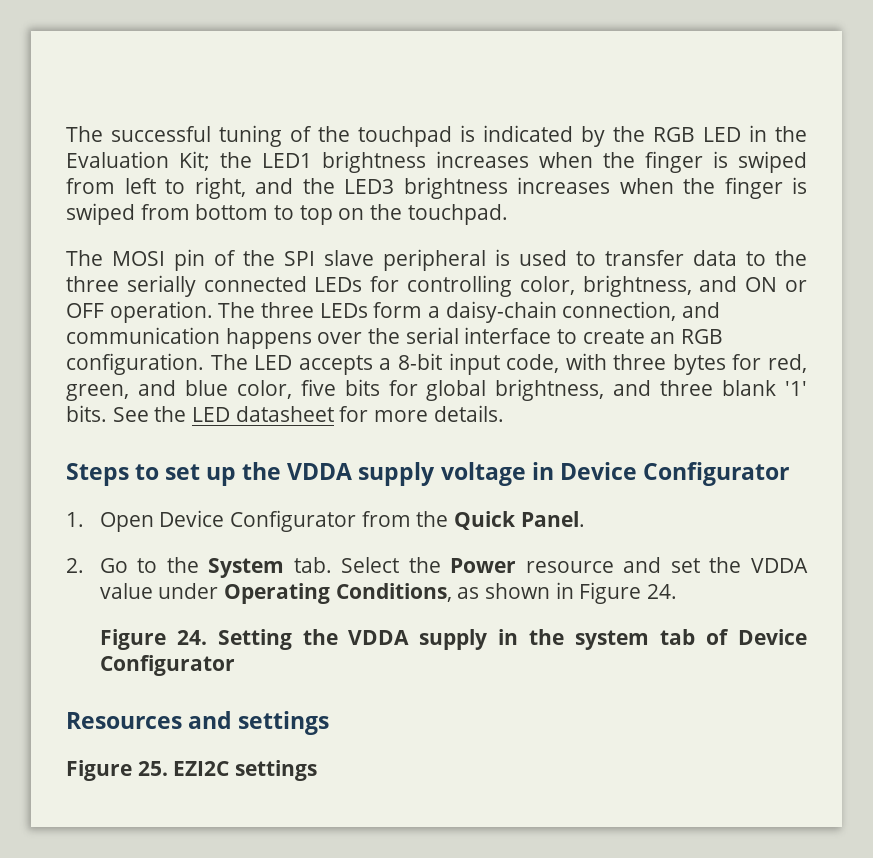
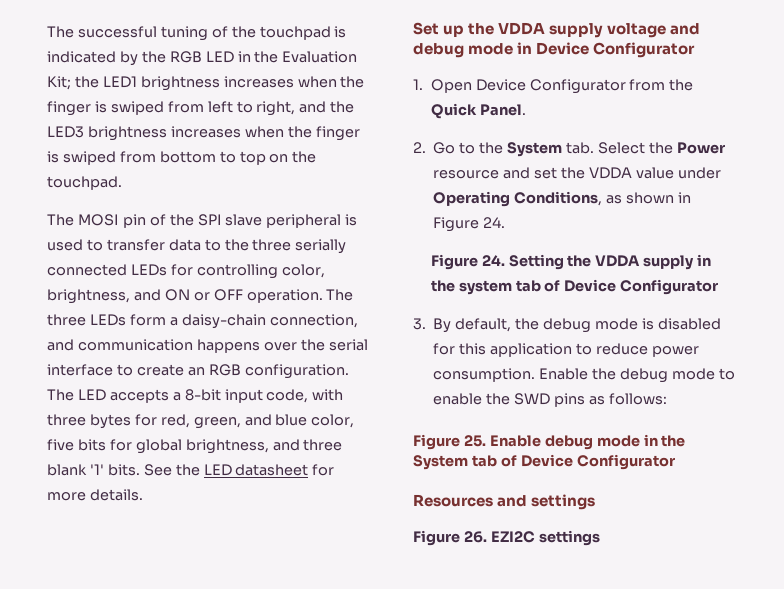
[66,463,201,486] Steps to set -> [413,22,439,35] Set
(526, 474) none -> [670,23,701,35] [413,43,514,58] and debug mode
(235, 665) none -> [413,318,721,333] [433,343,699,357] [433,368,735,383] [433,393,667,407] [413,434,686,450] [413,454,675,470] // 3. By default, the debug mode is disabled for this application to reduce power consumption. Enable the debug mode to enable the SWD pins as follows: // Figure 25. Enable debug mode in the System tab of Device Configurator
[137,761,168,776] 25. -> [463,531,487,543] 26.

